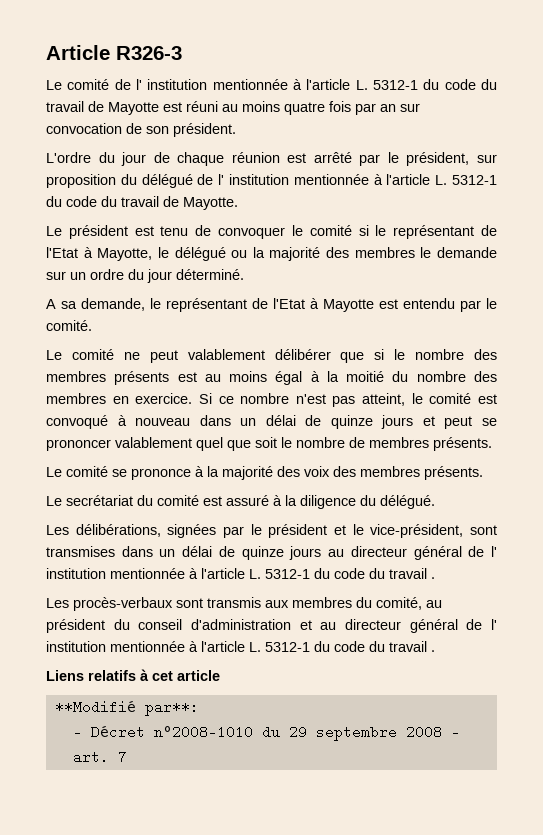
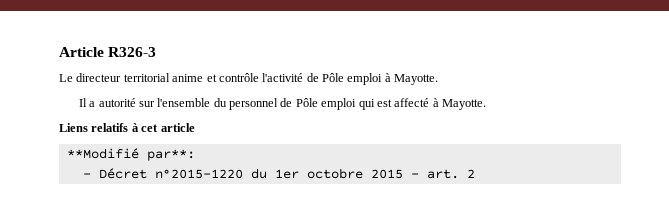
[67,79,497,90] [46,101,420,115] [46,123,236,137] [46,152,498,166] [46,174,498,188] [46,196,238,210] [46,225,497,239] [46,247,497,261] [46,269,244,283] [46,298,497,312] [46,320,92,331] [46,349,497,363] [46,371,497,385] [46,393,497,407] [46,415,498,429] [46,437,492,451] [46,466,483,480] [46,495,435,509] [46,524,497,538] [46,546,498,560] [46,568,435,579] [46,597,442,611] [46,619,498,633] [46,641,435,652] comité de l' institution mentionnée à l'article L. 5312-1 du code du travail de Mayotte est réuni au moins quatre fois par an sur convocation de son président. // L'ordre du jour de chaque réunion est arrêté par le président, sur proposition du délégué de l' institution mentionnée à l'article L. 5312-1 du code du travail de Mayotte. // Le président est tenu de convoquer le comité si le représentant de l'Etat à Mayotte, le délégué ou la majorité des membres le demande sur un ordre du jour déterminé. // A sa demande, le représentant de l'Etat à Mayotte est entendu par le comité. // Le comité ne peut valablement délibérer que si le nombre des membres présents est au moins égal à la moitié du nombre des membres en exercice. Si ce nombre n'est pas atteint, le comité est convoqué à nouveau dans un délai de quinze jours et peut se prononcer valablement quel que soit le nombre de membres présents. // Le comité se prononce à la majorité des voix des membres présents. // Le secrétariat du comité est assuré à la diligence du délégué. // Les délibérations, signées par le président et le vice-président, sont transmises dans un délai de quinze jours au directeur général de l' institution mentionnée à l'article L. 5312-1 du code du travail . // Les procès-verbaux sont transmis aux membres du comité, au président du conseil d'administration et au directeur général de l' institution mentionnée à l'article L. 5312-1 du code du travail . -> [76,73,439,85] [78,98,487,110] directeur territorial anime et contrôle l'activité de Pôle emploi à Mayotte. // Il a autorité sur l'ensemble du personnel de Pôle emploi qui est affecté à Mayotte.
[153,725,442,741] n°2008-1010 du 29 septembre 2008 -> [154,168,403,179] n°2015-1220 du 1er octobre 2015
[117,750,127,764] 7 -> [466,169,475,178] 2

